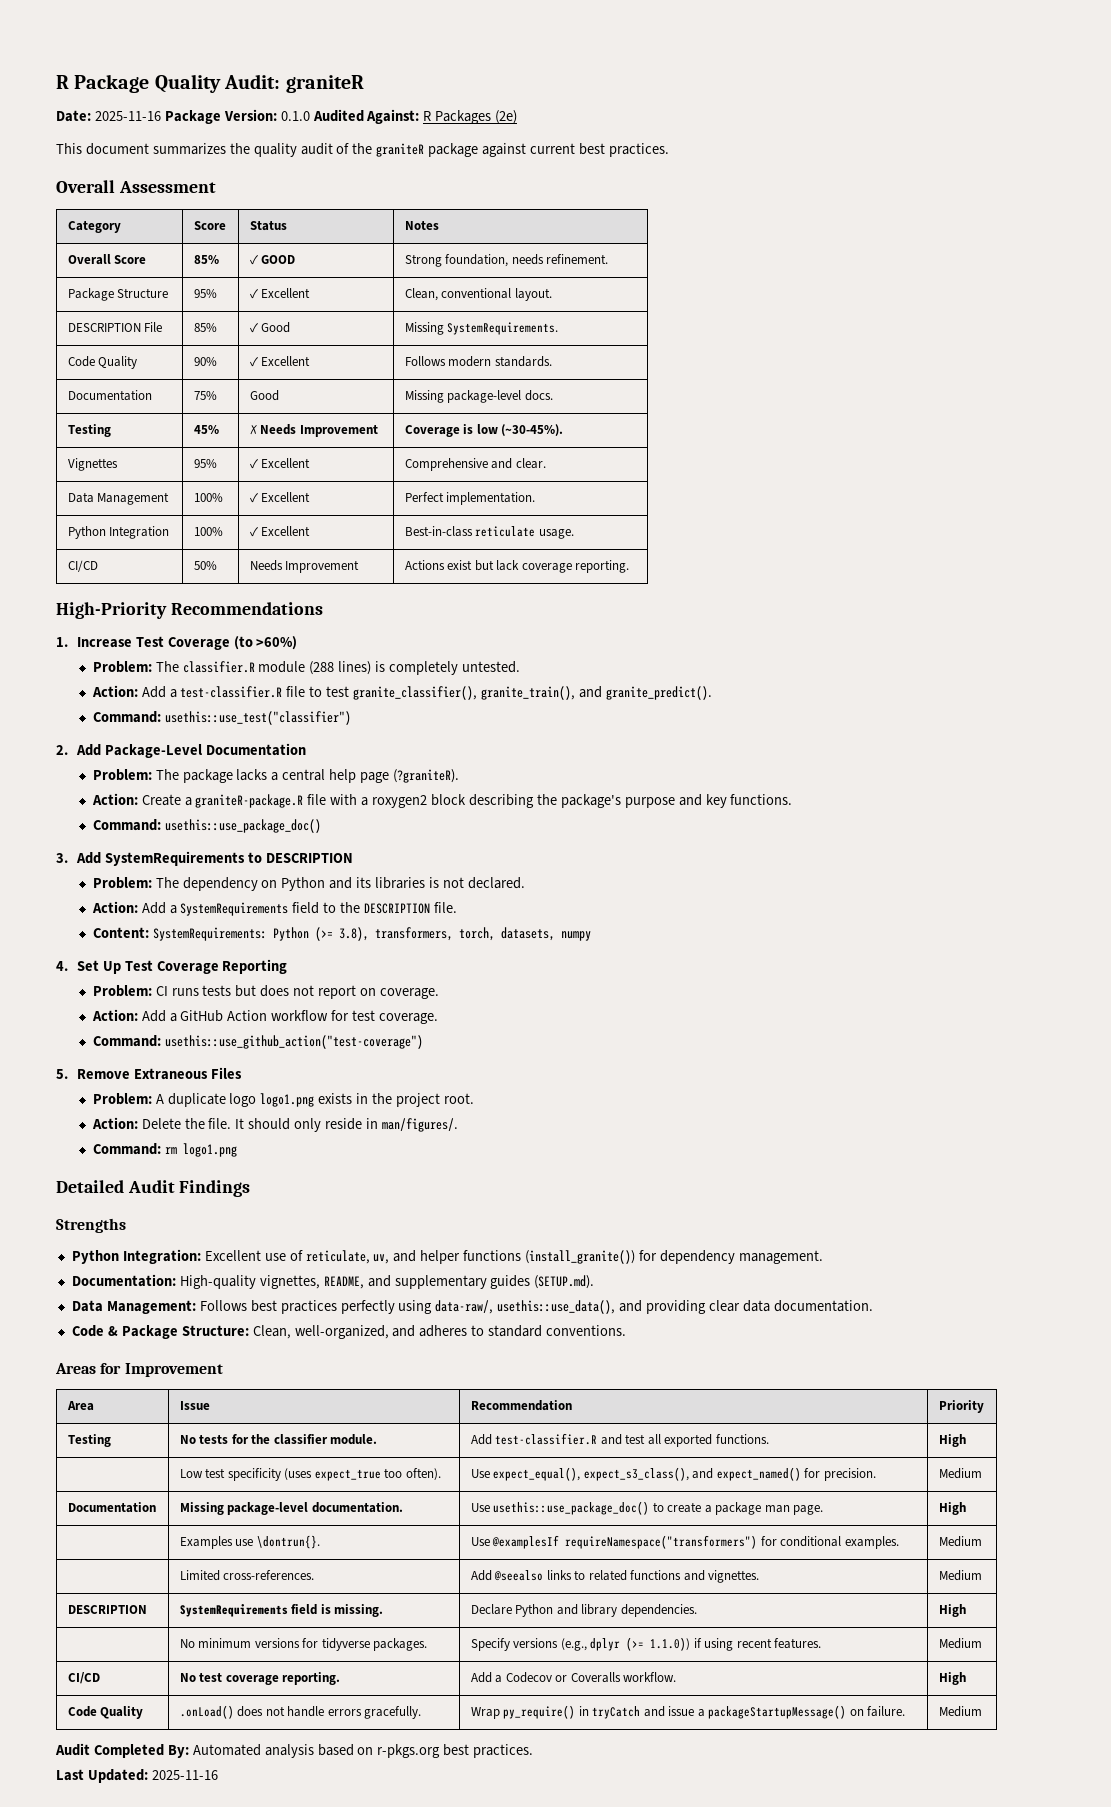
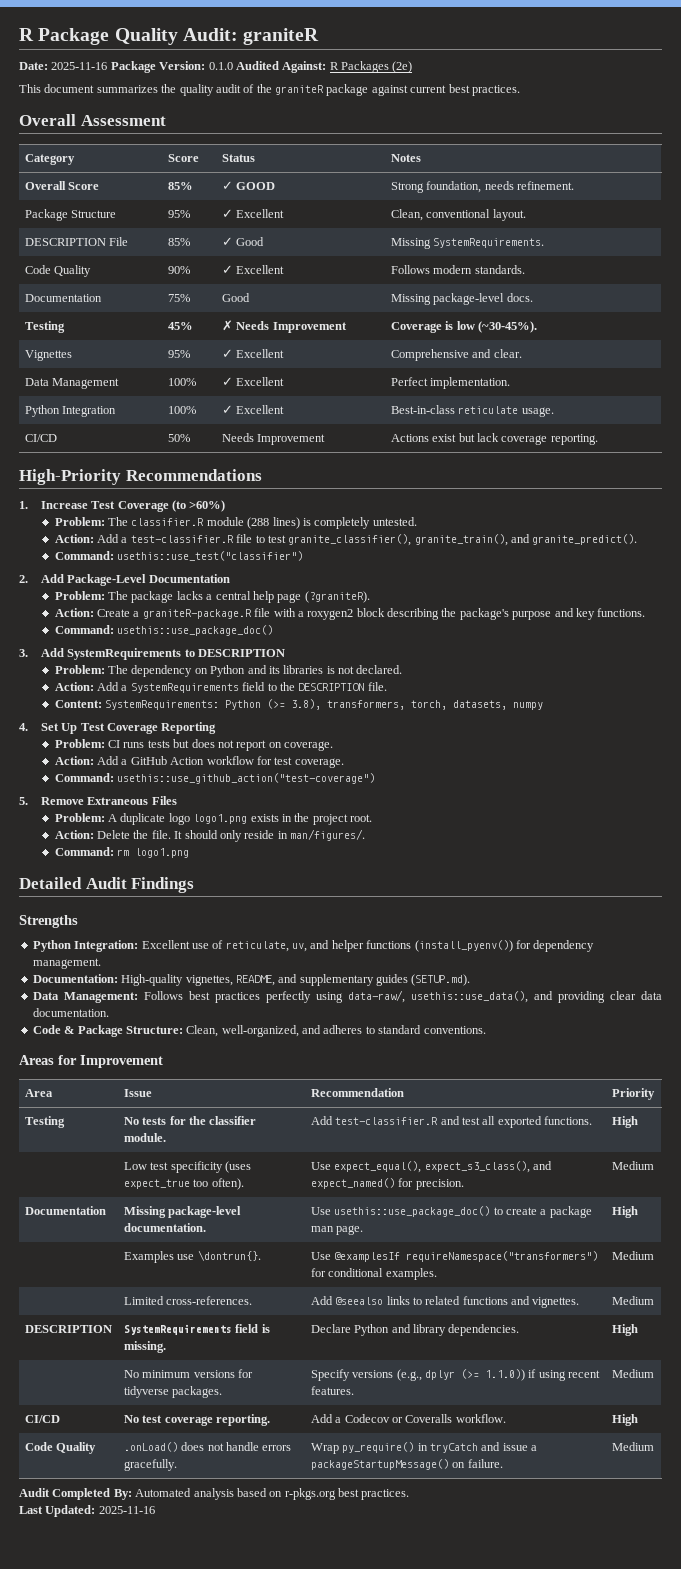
[525,1250,636,1264] (install_granite()) -> [414,940,513,952] (install_pyenv())

